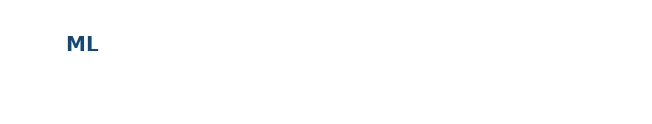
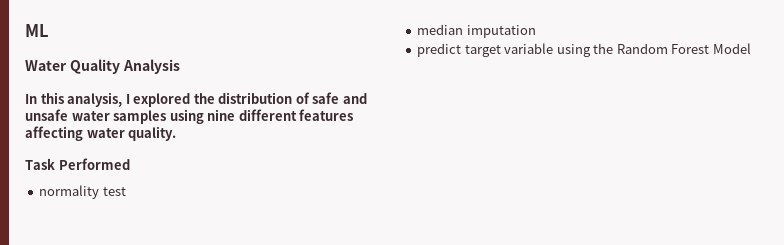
(99, 43) none -> [25,59,180,74] [25,92,367,107] [25,109,354,124] [25,126,177,141] [25,158,130,170] [39,185,126,199] [417,24,536,38] [417,43,751,57] // Water Quality Analysis // In this analysis, I explored the distribution of safe and unsafe water samples using nine different features affecting water quality. // Task Performed // normality test // median imputation // predict target variable using the Random Forest Model

